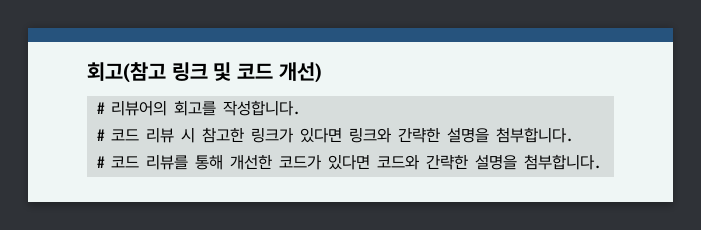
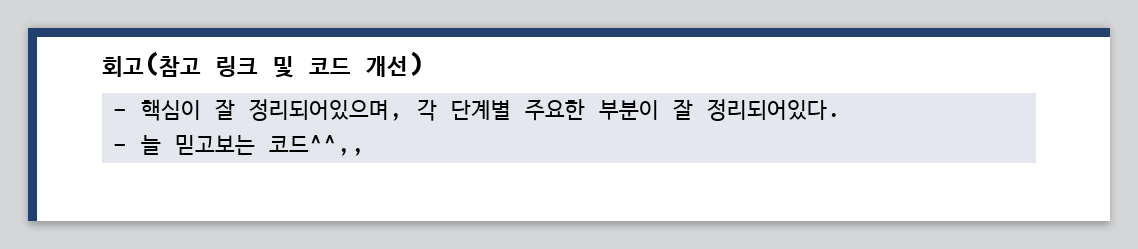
[96,100,300,116] [96,127,573,143] [96,154,601,170] # 리뷰어의 회고를 작성합니다. // # 코드 리뷰 시 참고한 링크가 있다면 링크와 간략한 설명을 첨부합니다. // # 코드 리뷰를 통해 개선한 코드가 있다면 코드와 간략한 설명을 첨부합니다. -> [112,99,841,121] [112,135,365,156] - 핵심이 잘 정리되어있으며, 각 단계별 주요한 부분이 잘 정리되어있다. // - 늘 믿고보는 코드^^,,

